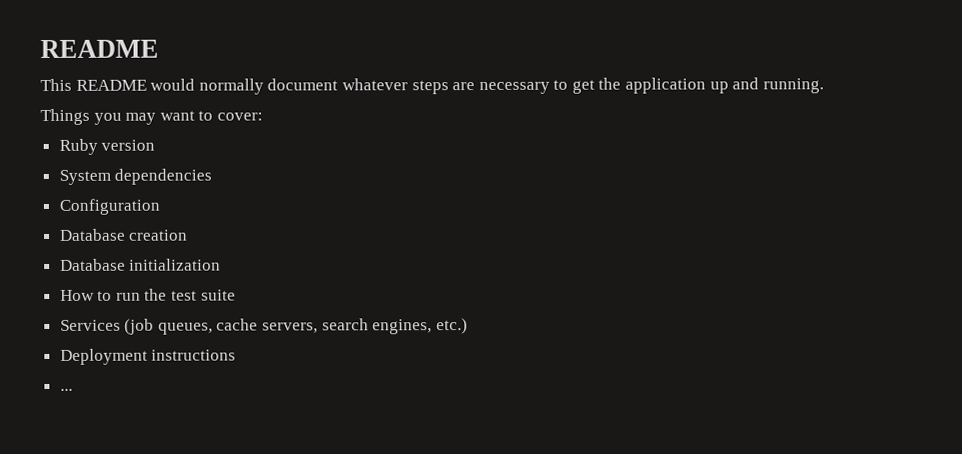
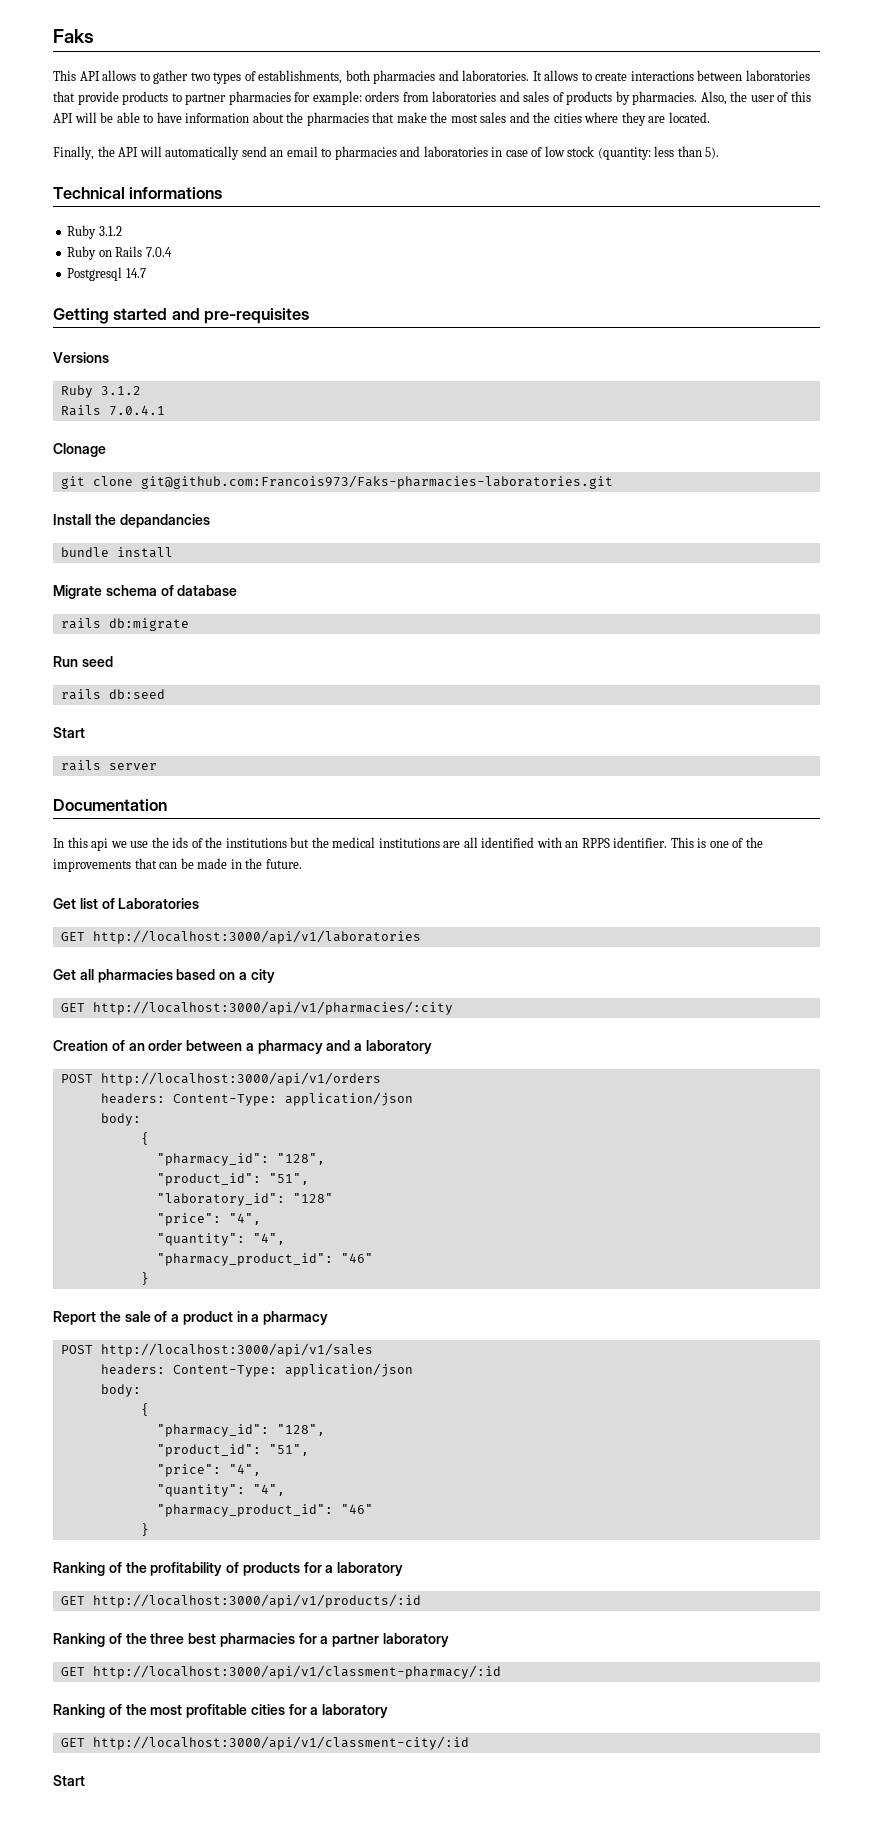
[40,39,159,58] [40,77,824,95] [40,108,263,125] [58,138,156,155] [58,168,213,185] [58,198,160,215] [59,228,189,241] [59,258,222,271] [59,288,236,301] [59,318,468,335] [59,348,237,365] [59,388,73,391] README // This README would normally document whatever steps are necessary to get the application up and running. // Things you may want to cover: // Ruby version // System dependencies // Configuration // Database creation // Database initialization // How to run the test suite // Services (job queues, cache servers, search engines, etc.) // Deployment instructions // ... -> [53,29,94,43] [53,70,810,84] [53,91,811,105] [53,112,710,126] [53,146,720,160] [53,187,223,199] [67,225,122,239] [67,246,172,260] [67,267,146,281] [53,308,310,324] [53,352,109,363] [60,385,141,398] [60,405,165,416] [53,443,106,457] [60,475,613,489] [53,514,210,528] [60,547,173,558] [53,585,238,599] [60,618,189,631] [53,656,113,667] [60,689,165,700] [53,727,85,738] [60,760,157,771] [53,799,167,811] [53,837,763,851] [53,858,302,872] [53,898,200,909] [60,930,421,944] [53,969,275,983] [60,1001,453,1015] [53,1040,433,1054] [60,1072,381,1086] [100,1092,413,1106] [100,1113,141,1126] [140,1132,149,1145] [156,1153,325,1166] [156,1173,309,1186] [156,1193,333,1206] [156,1213,261,1226] [156,1233,285,1246] [156,1253,373,1266] [140,1272,149,1285] [53,1311,329,1325] [60,1343,373,1357] [100,1363,413,1377] [100,1384,141,1397] [140,1403,149,1416] [156,1424,325,1437] [156,1444,309,1457] [156,1464,261,1477] [156,1484,285,1497] [156,1504,373,1517] [140,1523,149,1536] [53,1562,404,1576] [60,1594,421,1608] [53,1633,450,1647] [60,1665,501,1679] [53,1704,389,1718] [60,1736,469,1750] [53,1775,85,1786] Faks // This API allows to gather two types of establishments, both pharmacies and laboratories. It allows to create interactions between laboratories that provide products to partner pharmacies for example: orders from laboratories and sales of products by pharmacies. Also, the user of this API will be able to have information about the pharmacies that make the most sales and the cities where they are located. // Finally, the API will automatically send an email to pharmacies and laboratories in case of low stock (quantity: less than 5). // Technical informations // Ruby 3.1.2 // Ruby on Rails 7.0.4 // Postgresql 14.7 // Getting started and pre-requisites // Versions // Ruby 3.1.2 // Rails 7.0.4.1 // Clonage // git clone git@github.com:Francois973/Faks-pharmacies-laboratories.git // Install the depandancies // bundle install // Migrate schema of database // rails db:migrate // Run seed // rails db:seed // Start // rails server // Documentation // In this api we use the ids of the institutions but the medical institutions are all identified with an RPPS identifier. This is one of the improvements that can be made in the future. // Get list of Laboratories // GET http://localhost:3000/api/v1/laboratories // Get all pharmacies based on a city // GET http://localhost:3000/api/v1/pharmacies/:city // Creation of an order between a pharmacy and a laboratory // POST http://localhost:3000/api/v1/orders // headers: Content-Type: application/json // body: // { // "pharmacy_id": "128", // "product_id": "51", // "laboratory_id": "128" // "price": "4", // "quantity": "4", // "pharmacy_product_id": "46" // } // Report the sale of a product in a pharmacy // POST http://localhost:3000/api/v1/sales // headers: Content-Type: application/json // body: // { // "pharmacy_id": "128", // "product_id": "51", // "price": "4", // "quantity": "4", // "pharmacy_product_id": "46" // } // Ranking of the profitability of products for a laboratory // GET http://localhost:3000/api/v1/products/:id // Ranking of the three best pharmacies for a partner laboratory // GET http://localhost:3000/api/v1/classment-pharmacy/:id // Ranking of the most profitable cities for a laboratory // GET http://localhost:3000/api/v1/classment-city/:id // Start

